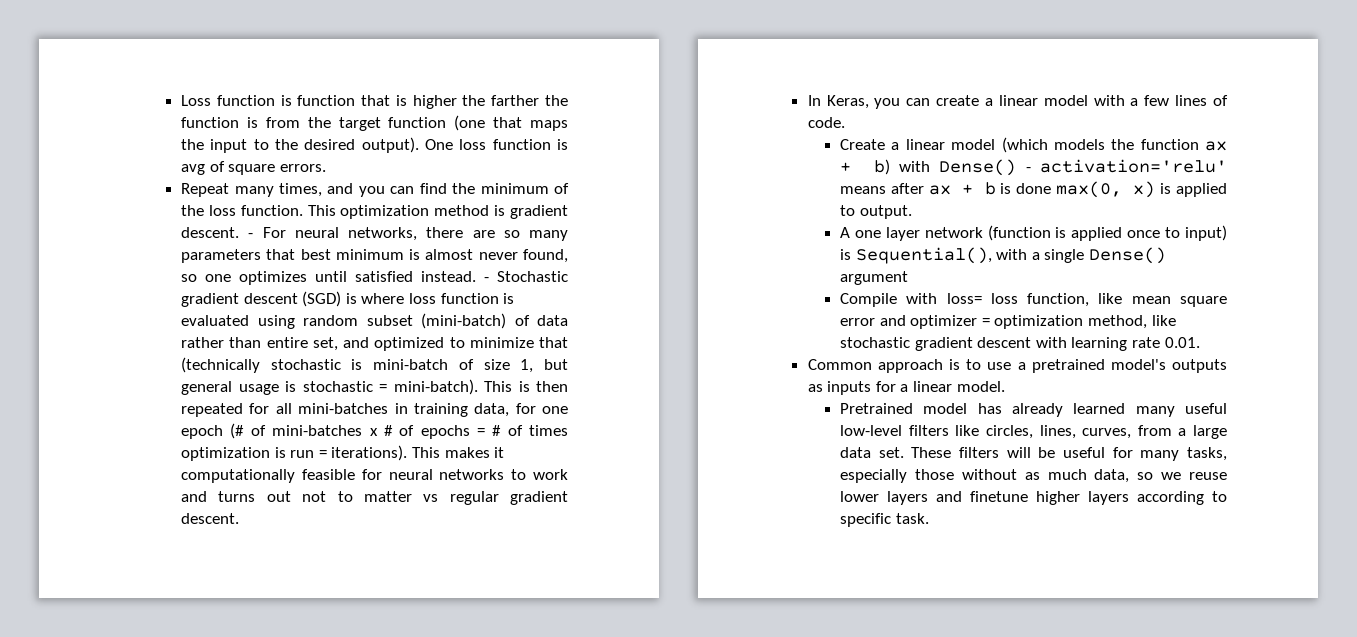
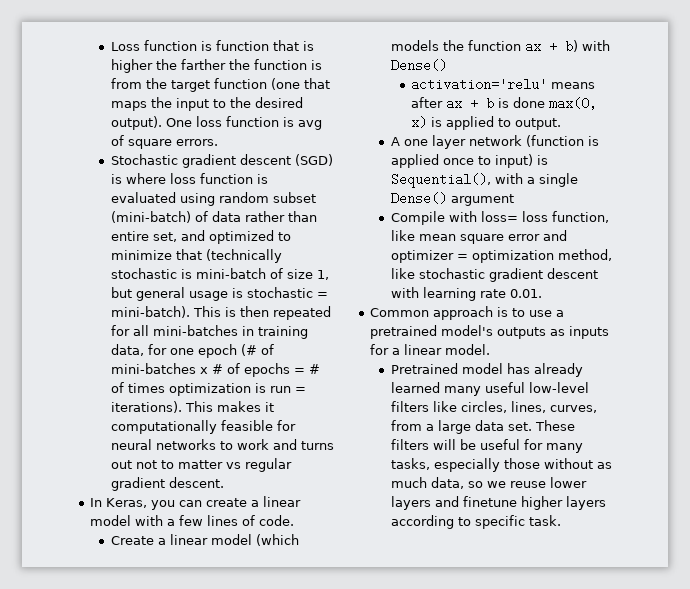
[181,183,569,197] [181,205,568,219] [181,227,569,241] [181,249,569,263] [181,271,490,285] Repeat many times, and you can find the minimum of the loss function. This optimization method is gradient descent. - For neural networks, there are so many parameters that best minimum is almost never found, so one optimizes until satisfied instead. - -> (218, 142) none
[1025,167,1031,172] - -> (447, 65) //

